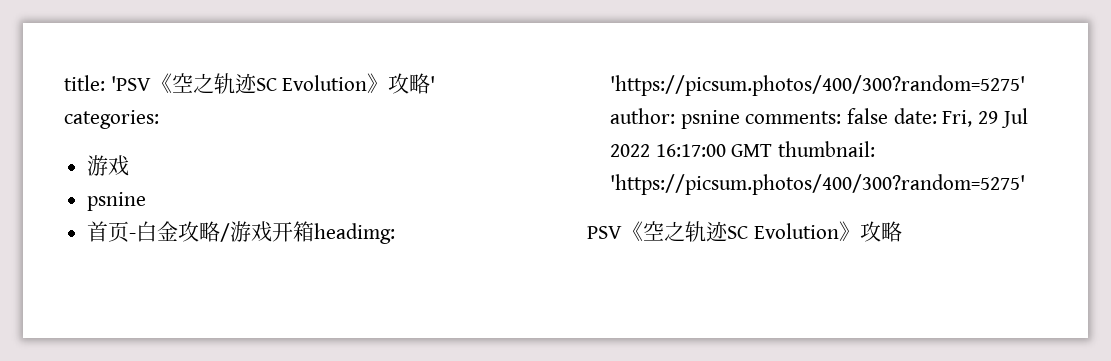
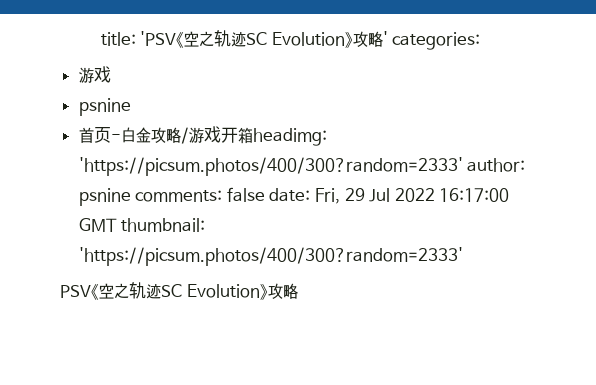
[610,75,1026,96] 'https://picsum.photos/400/300?random=5275' -> [78,157,463,176] 'https://picsum.photos/400/300?random=2333'
[610,174,1026,195] 'https://picsum.photos/400/300?random=5275' -> [78,247,463,266] 'https://picsum.photos/400/300?random=2333'

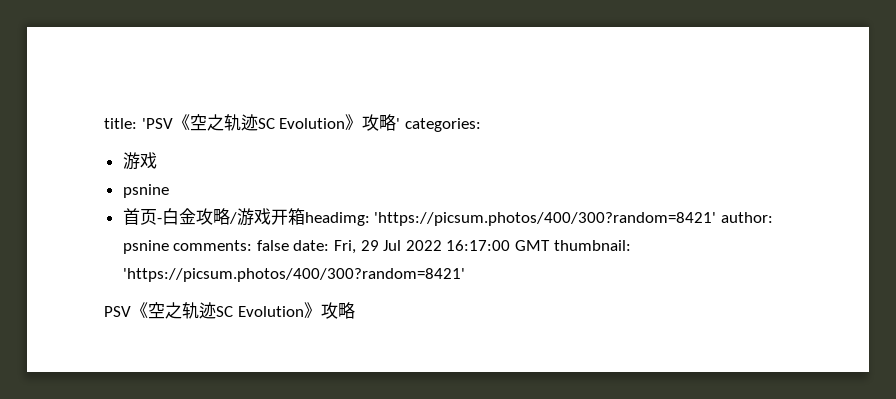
[78,157,463,176] 'https://picsum.photos/400/300?random=2333' -> [374,212,717,226] 'https://picsum.photos/400/300?random=8421'
[78,247,463,266] 'https://picsum.photos/400/300?random=2333' -> [122,268,465,282] 'https://picsum.photos/400/300?random=8421'

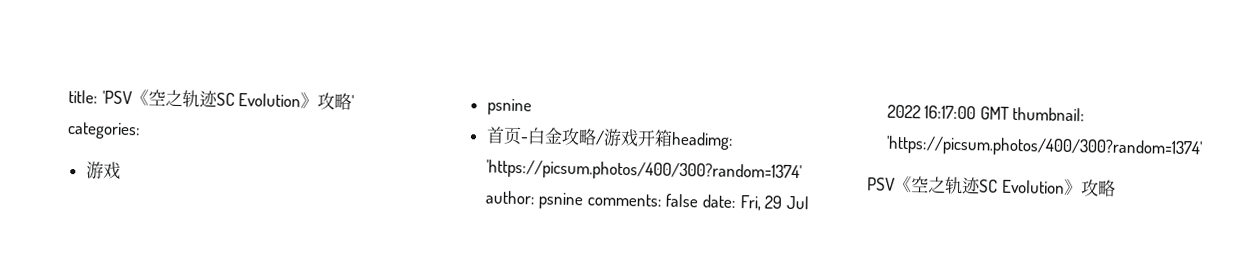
[374,212,717,226] 'https://picsum.photos/400/300?random=8421' -> [485,159,802,183] 'https://picsum.photos/400/300?random=1374'
[122,268,465,282] 'https://picsum.photos/400/300?random=8421' -> [885,135,1202,159] 'https://picsum.photos/400/300?random=1374'

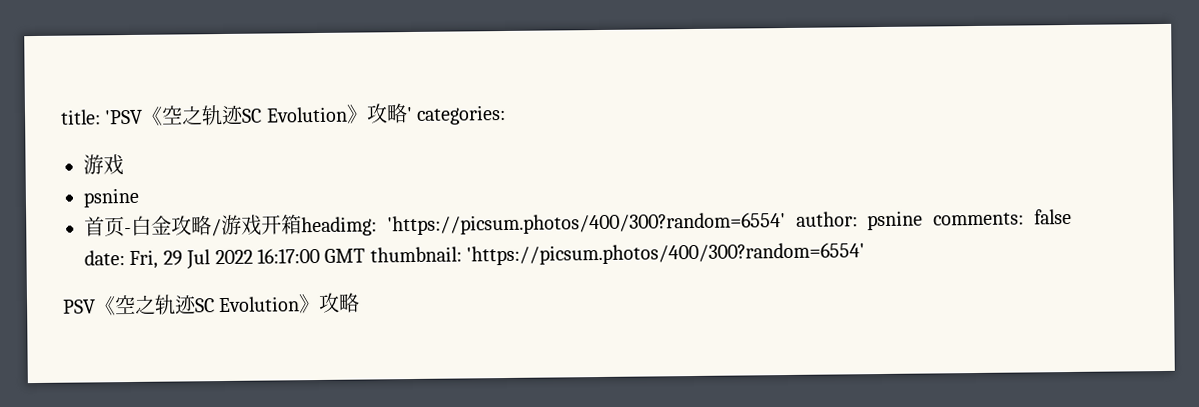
[485,159,802,183] 'https://picsum.photos/400/300?random=1374' -> [386,212,786,236] 'https://picsum.photos/400/300?random=6554'
[885,135,1202,159] 'https://picsum.photos/400/300?random=1374' -> [466,242,866,266] 'https://picsum.photos/400/300?random=6554'

